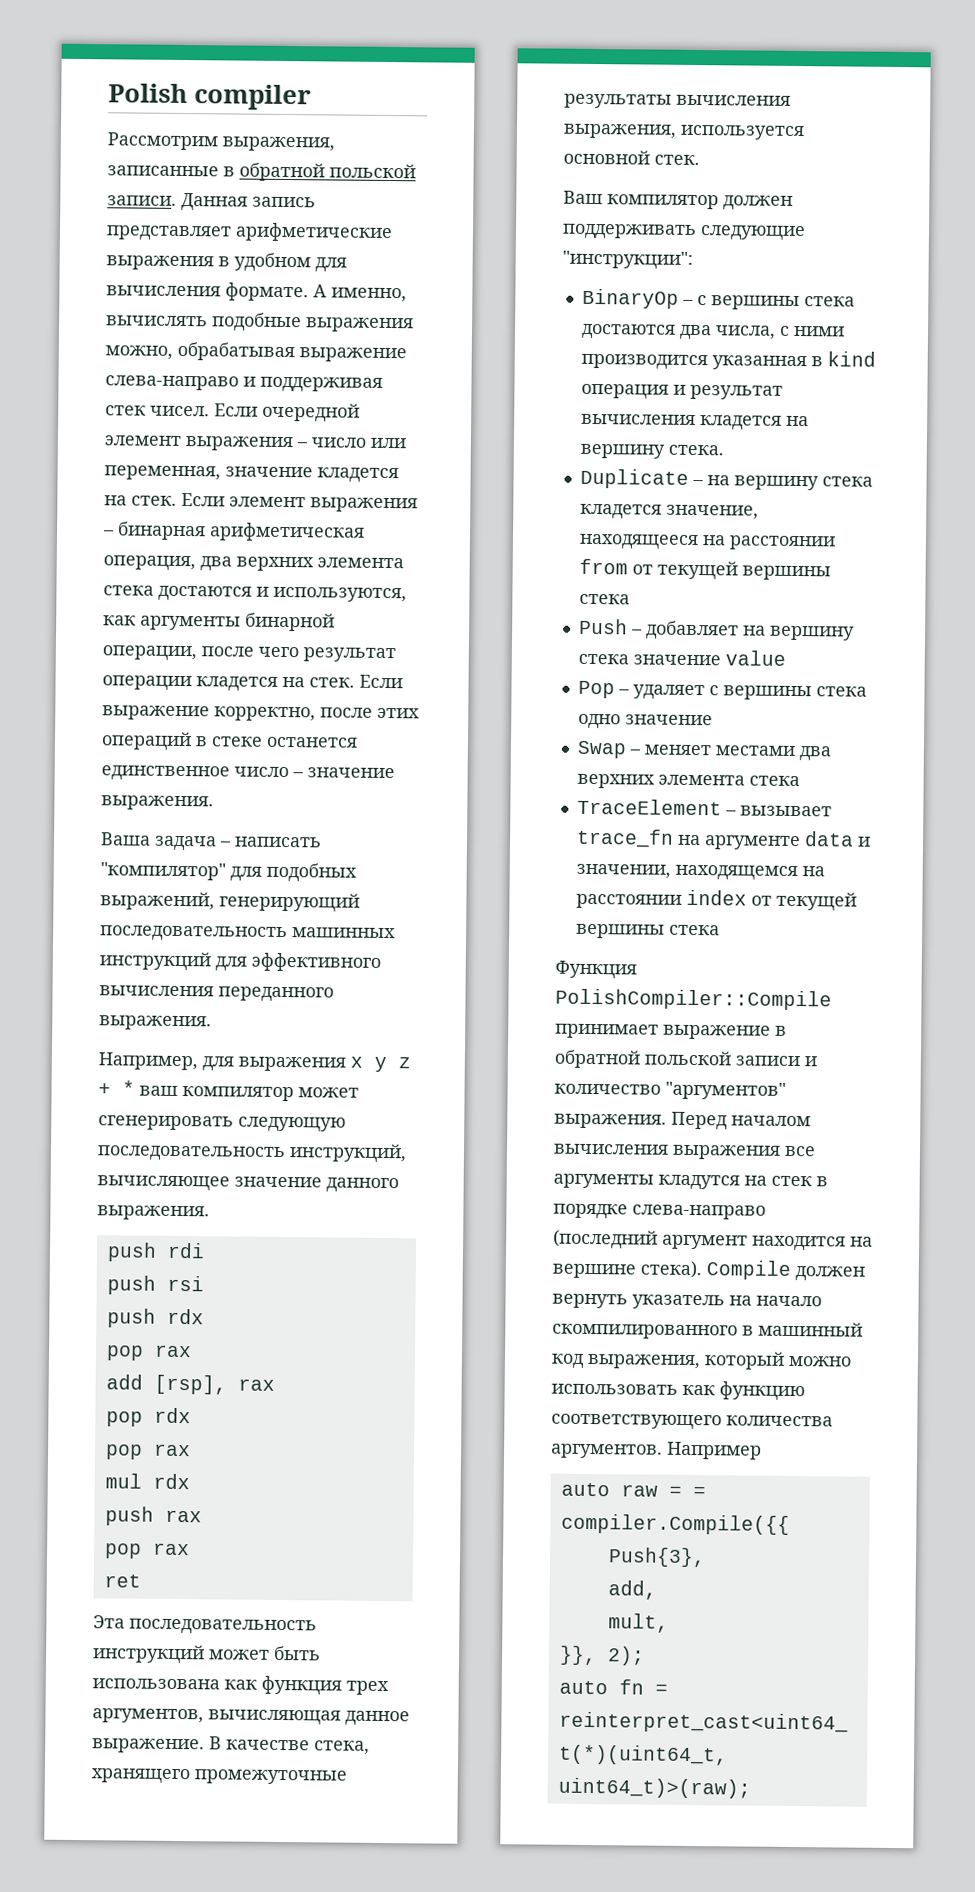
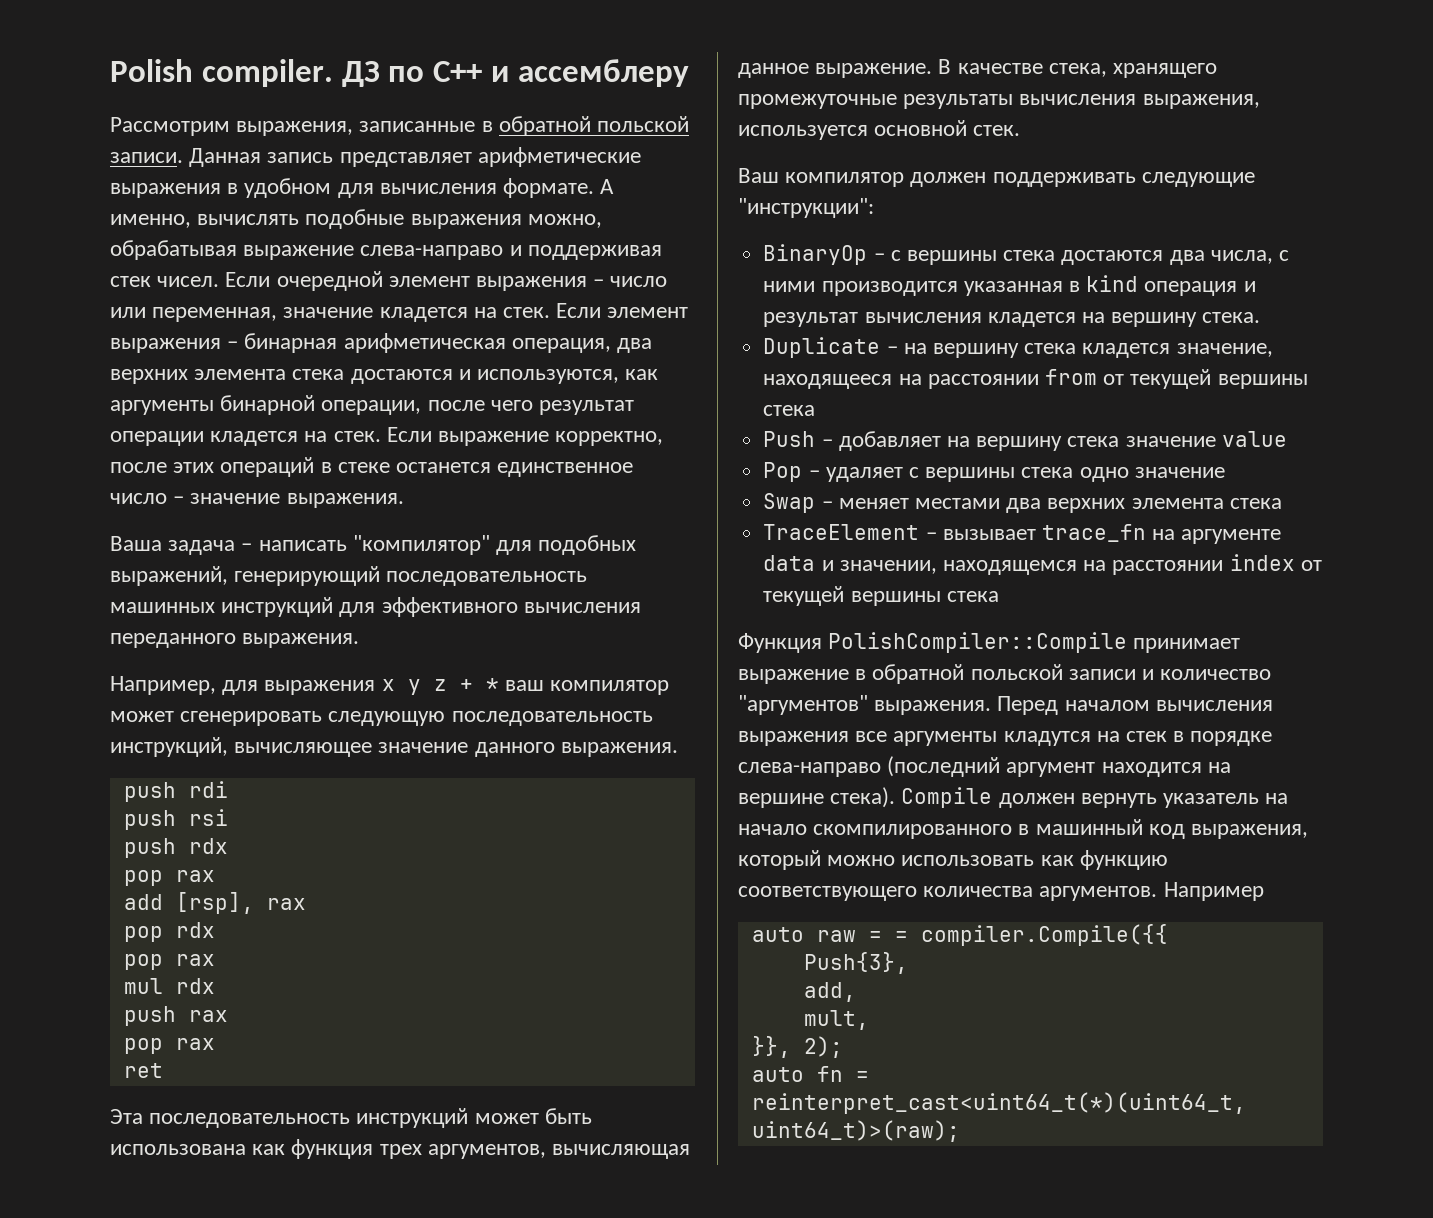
[194,84,311,111] compiler -> [201,59,689,87] compiler. ДЗ по C++ и ассемблеру

